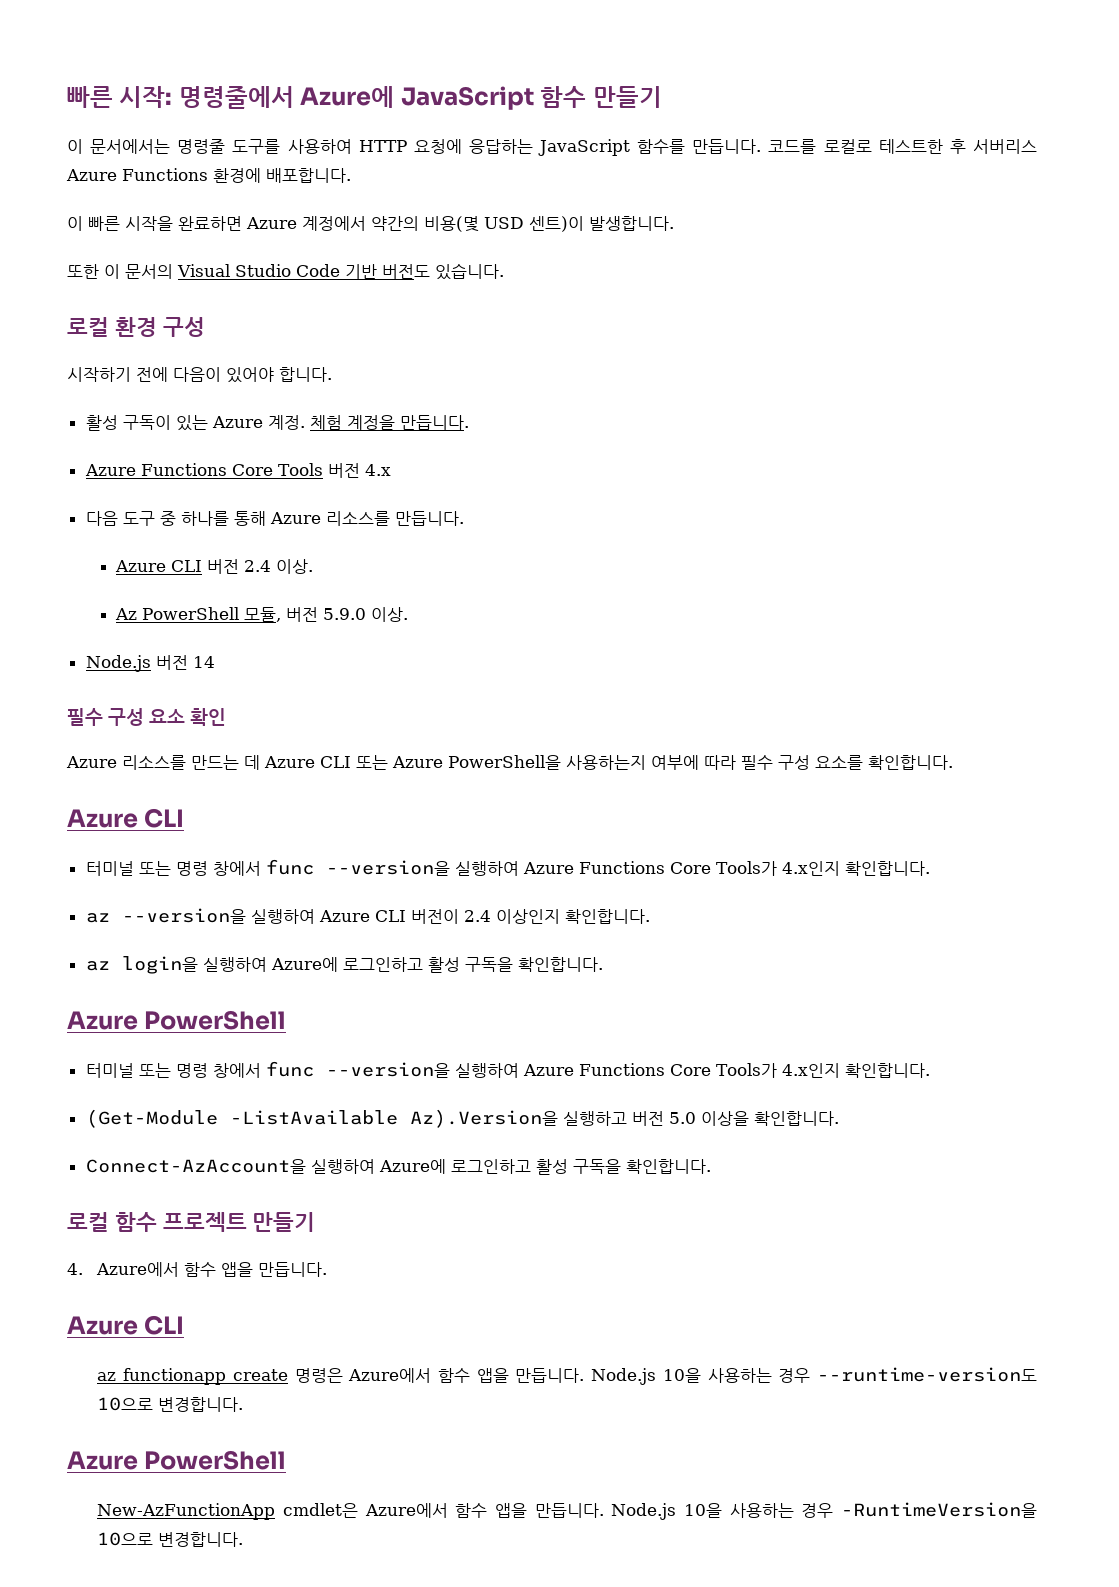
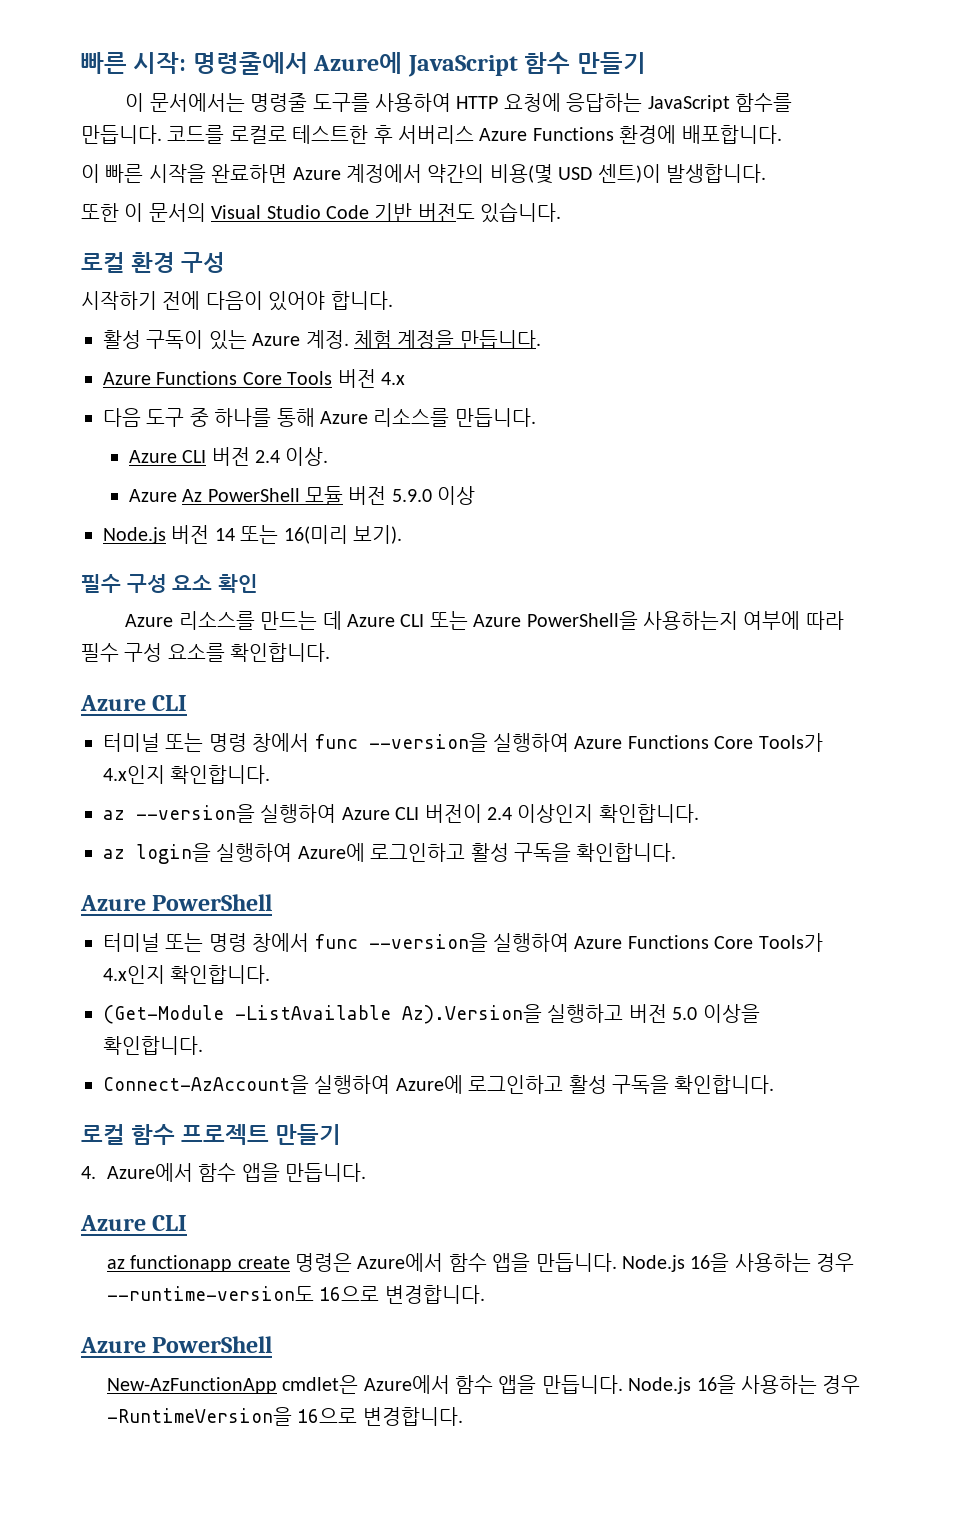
(314, 566) none -> [128,489,177,502] Azure
[244,607,282,622] 모듈, -> [304,486,343,505] 모듈
[371,607,409,622] 이상. -> [437,486,476,505] 이상
(215, 662) none -> [240,525,402,544] 또는 16(미리 보기).
[662,1368,701,1383] 10을 -> [690,1253,730,1272] 16을
[97,1397,154,1411] 10으로 -> [319,1286,380,1301] 16으로
[684,1503,723,1518] 10을 -> [696,1375,736,1394] 16을
[97,1532,154,1546] 10으로 -> [297,1408,358,1423] 16으로

